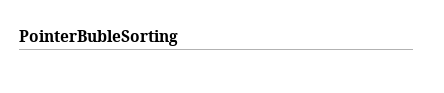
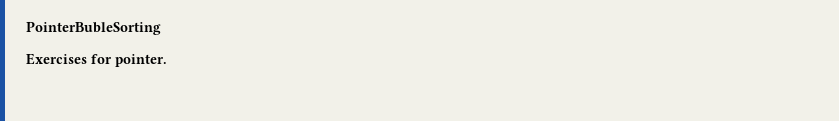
(178, 38) none -> [26,53,167,67] // Exercises for pointer.

